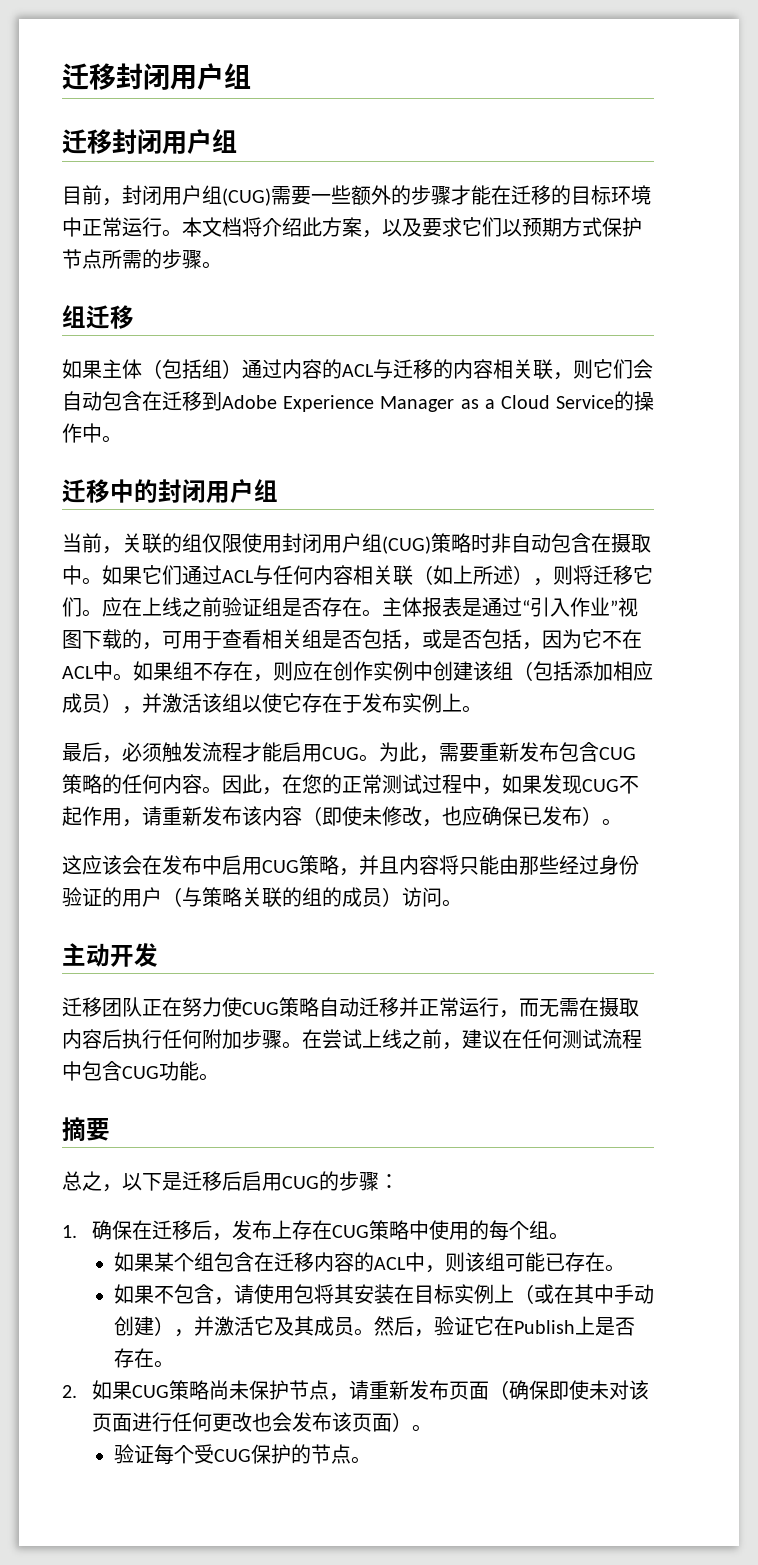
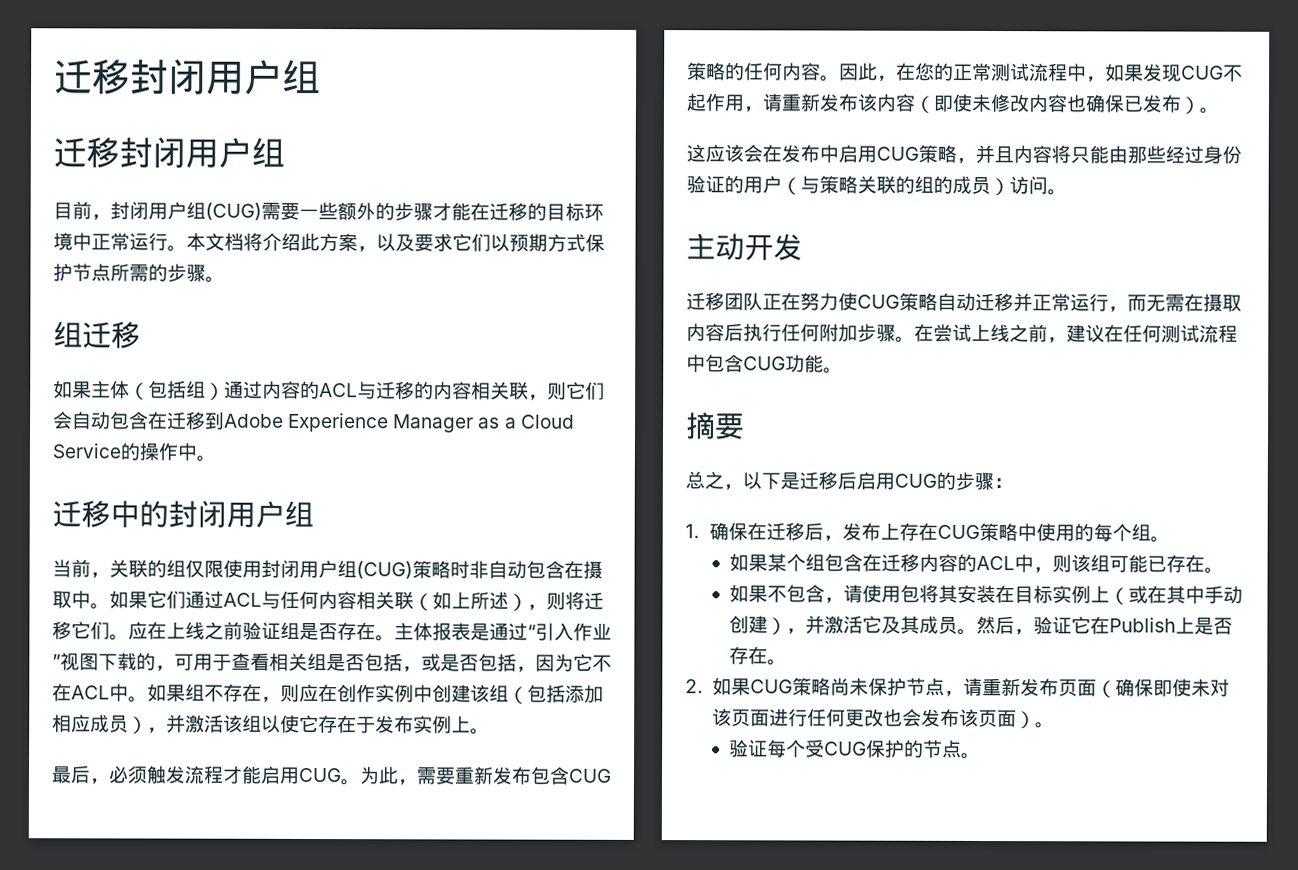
[422,774,442,794] 过 -> [1029,63,1049,82] 流
[422,806,482,827] ，也应 -> [1028,94,1087,113] 内容也

